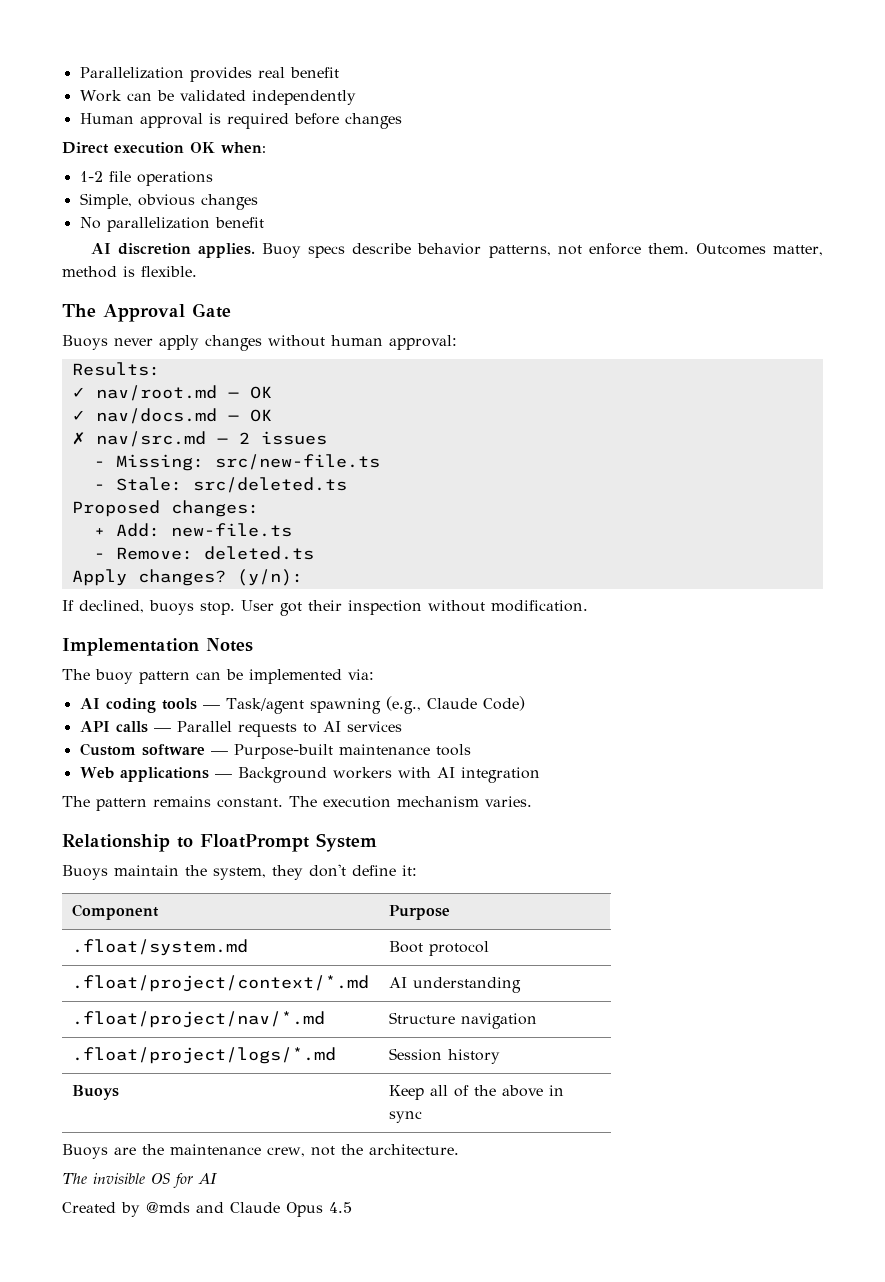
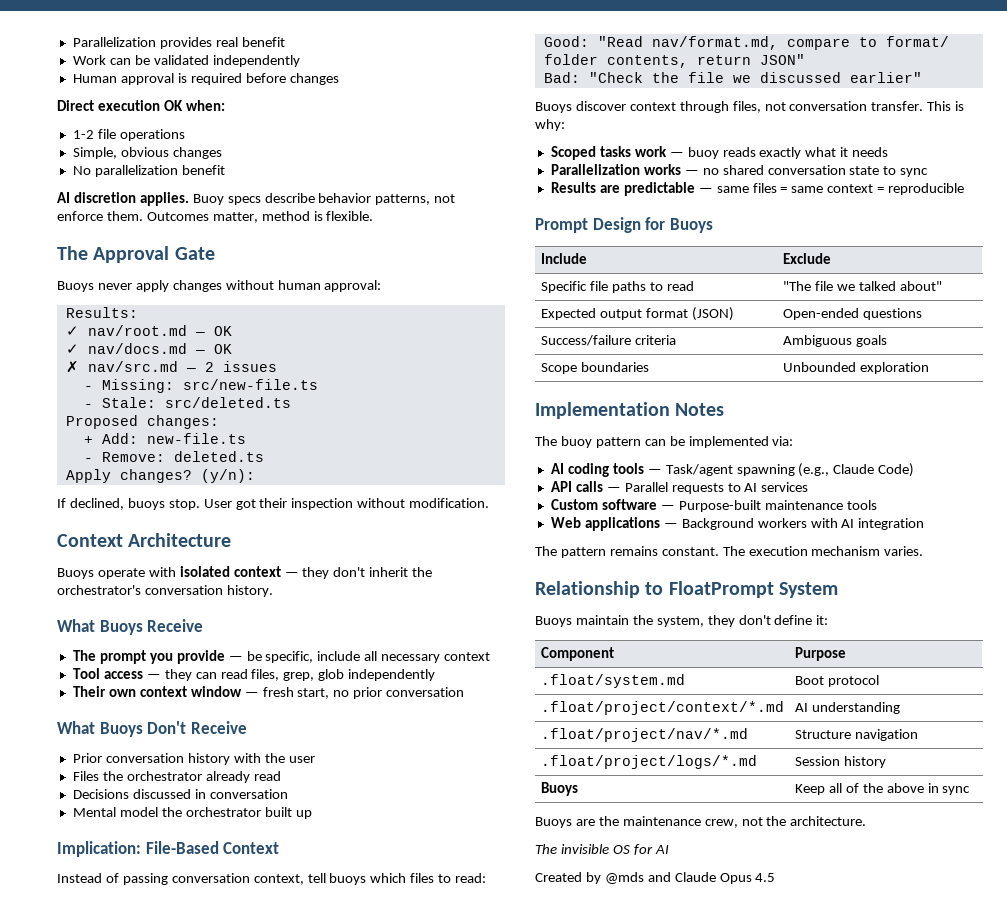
(588, 606) none -> [57,533,232,547] [57,566,433,579] [57,585,273,597] [57,619,204,635] [72,650,491,664] [72,668,436,681] [72,686,465,699] [57,721,247,737] [72,753,315,765] [72,771,281,783] [72,789,288,799] [72,807,312,819] [57,841,280,857] [57,873,487,885] [543,36,949,50] [543,54,805,68] [543,72,922,83] [535,101,965,113] [535,119,565,131] [550,146,889,160] [550,164,929,177] [550,182,965,196] [535,217,713,233] [540,253,587,264] [782,253,831,264] [540,281,694,293] [782,281,942,291] [540,307,734,321] [782,308,922,320] [540,335,676,346] [782,335,887,347] [540,362,649,374] [782,362,929,374] // Context Architecture // Buoys operate with isolated context — they don't inherit the orchestrator's conversation history. // What Buoys Receive // The prompt you provide — be specific, include all necessary context // Tool access — they can read files, grep, glob independently // Their own context window — fresh start, no prior conversation // What Buoys Don't Receive // Prior conversation history with the user // Files the orchestrator already read // Decisions discussed in conversation // Mental model the orchestrator built up // Implication: File-Based Context // Instead of passing conversation context, tell buoys which files to read: // Good: "Read nav/format.md, compare to format/ folder contents, return JSON" // Bad: "Check the file we discussed earlier" // Buoys discover context through files, not conversation transfer. This is why: // Scoped tasks work — buoy reads exactly what it needs // Parallelization works — no shared conversation state to sync // Results are predictable — same files = same context = reproducible // Prompt Design for Buoys // Include | Exclude // Specific file paths to read | "The file we talked about" // Expected output format (JSON) | Open-ended questions // Success/failure criteria | Ambiguous goals // Scope boundaries | Unbounded exploration

